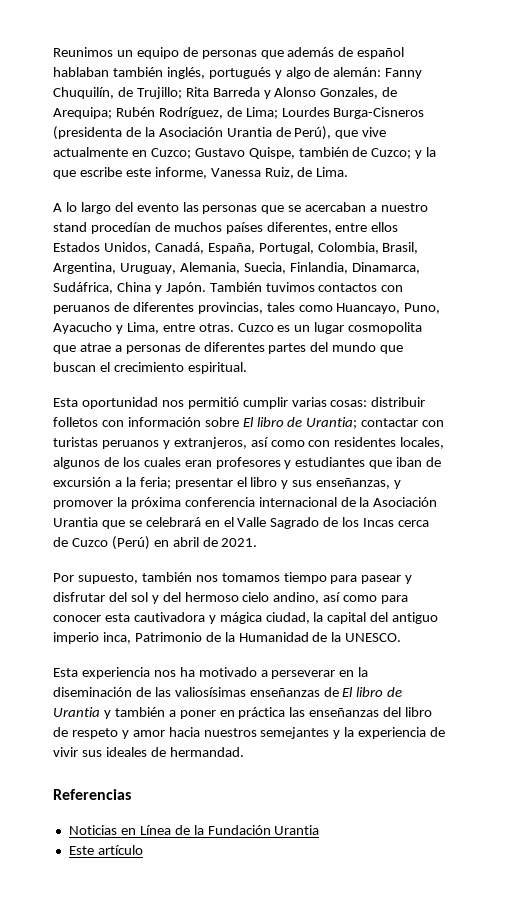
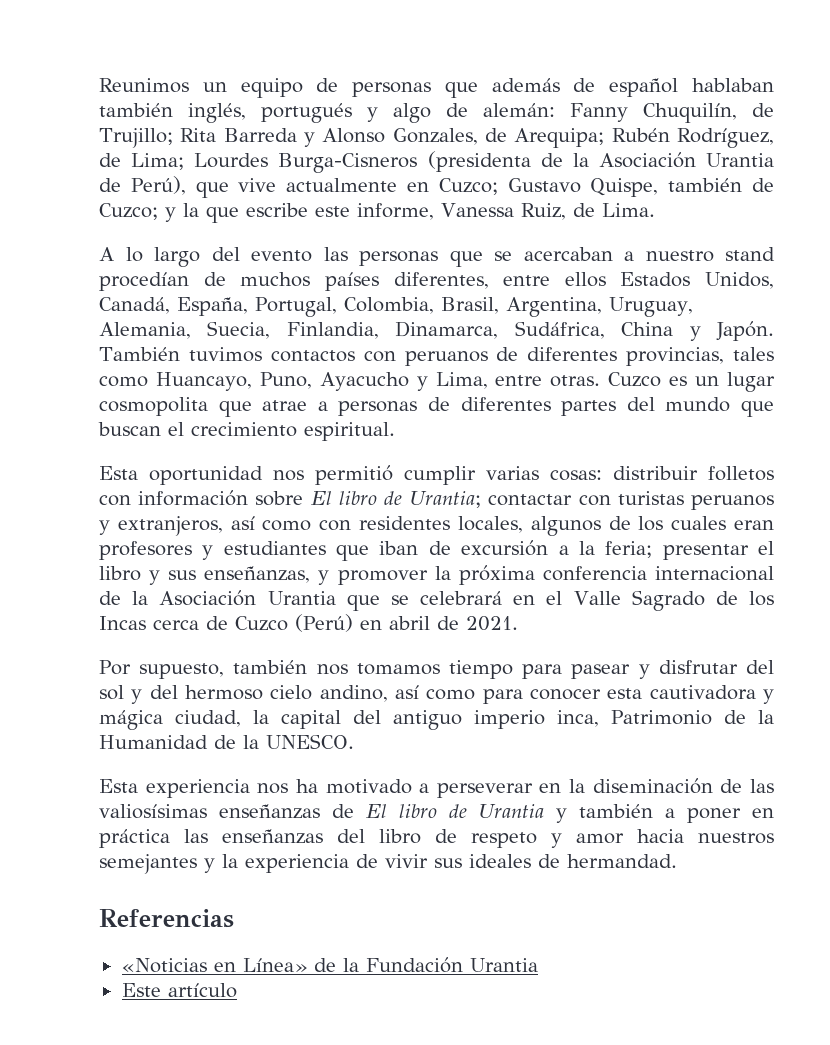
[68,825,171,835] Noticias en Línea -> [121,958,307,973] «Noticias en Línea»

